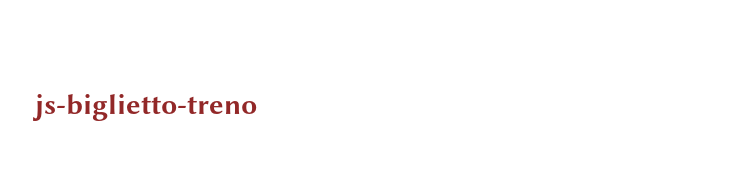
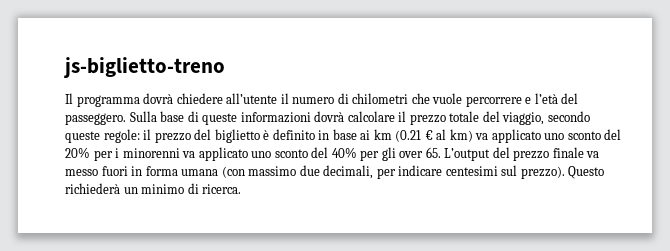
(257, 107) none -> [65,93,579,107] [65,111,590,125] [65,129,622,143] [65,147,600,161] [65,165,605,179] [65,183,242,194] // Il programma dovrà chiedere all’utente il numero di chilometri che vuole percorrere e l’età del passeggero. Sulla base di queste informazioni dovrà calcolare il prezzo totale del viaggio, secondo queste regole: il prezzo del biglietto è definito in base ai km (0.21 € al km) va applicato uno sconto del 20% per i minorenni va applicato uno sconto del 40% per gli over 65. L’output del prezzo finale va messo fuori in forma umana (con massimo due decimali, per indicare centesimi sul prezzo). Questo richiederà un minimo di ricerca.

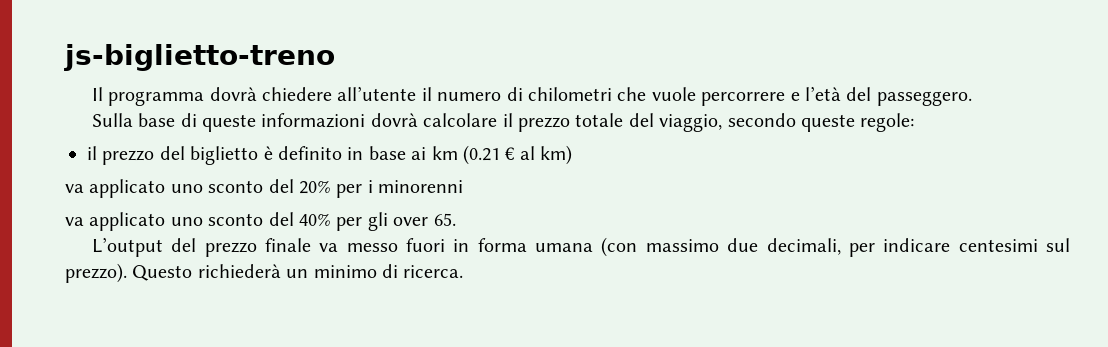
(126, 119) none -> (972, 98) //
(140, 136) none -> (915, 122) //
(473, 135) none -> (573, 155) //
(180, 153) none -> (464, 186) //
(441, 152) none -> (456, 219) //

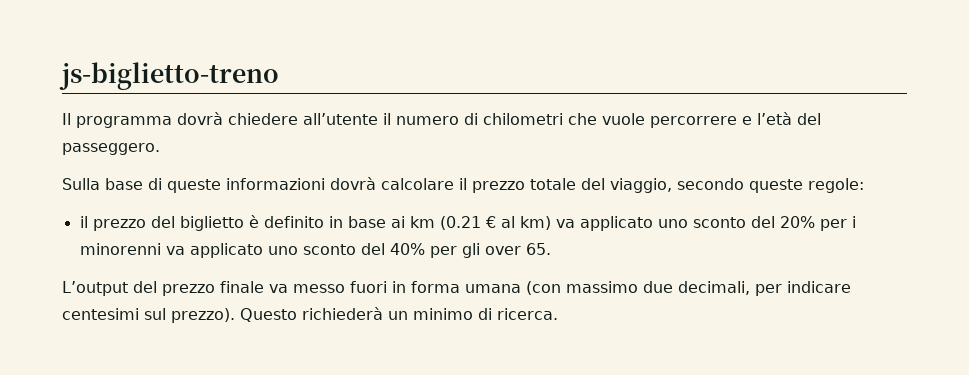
(573, 155) // -> (551, 223) none
(464, 186) // -> (161, 249) none

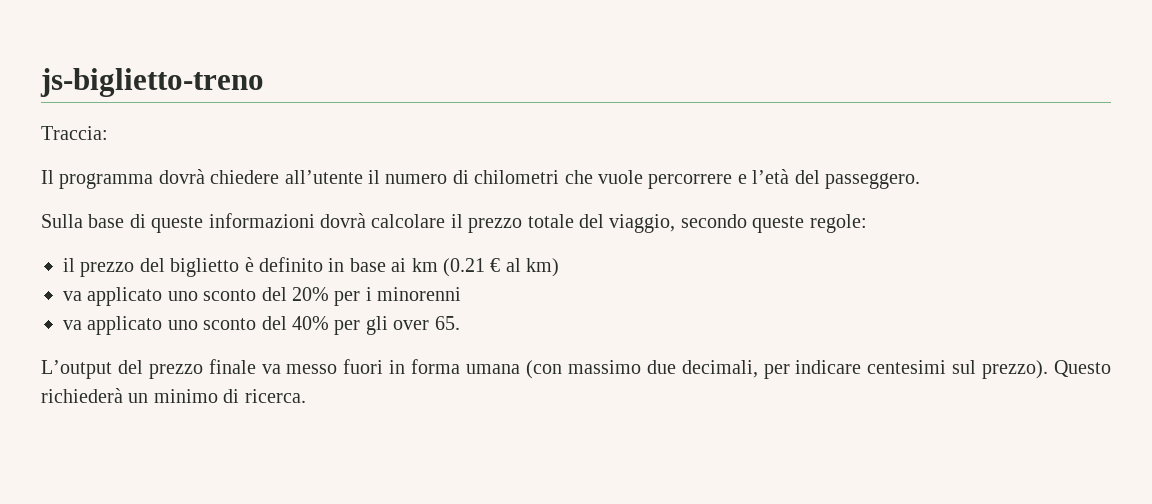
(279, 76) none -> [41,126,108,140] // Traccia:
(551, 223) none -> (560, 267) //
(161, 249) none -> (462, 294) //

